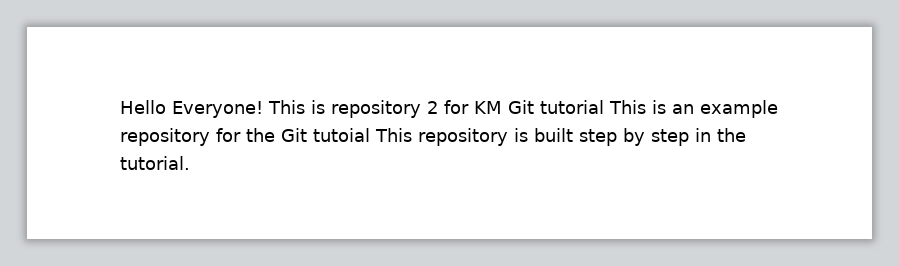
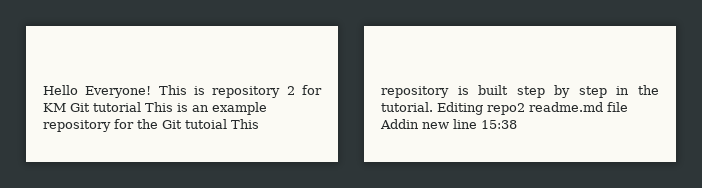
(190, 163) none -> [437,102,628,115] [380,119,517,129] Editing repo2 readme.md file Addin new line 15:38

